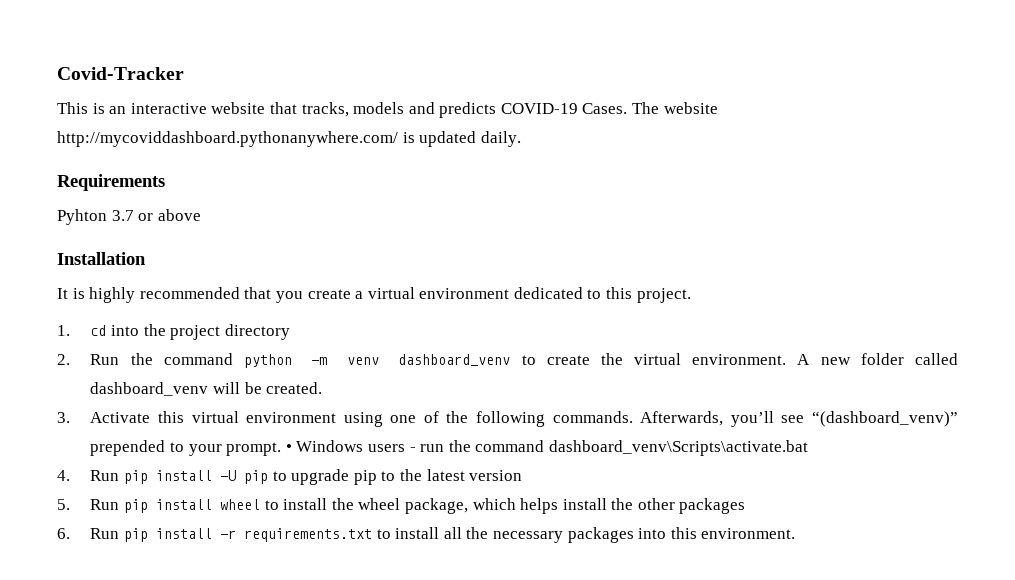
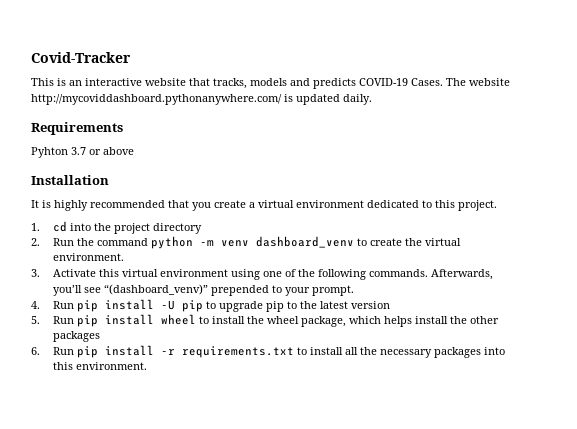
[797,353,958,365] [90,382,323,396] A new folder called dashboard_venv will be created. -> (124, 257) none
[285,440,808,456] • Windows users - run the command dashboard_venv\Scripts\activate.bat -> (354, 290) none

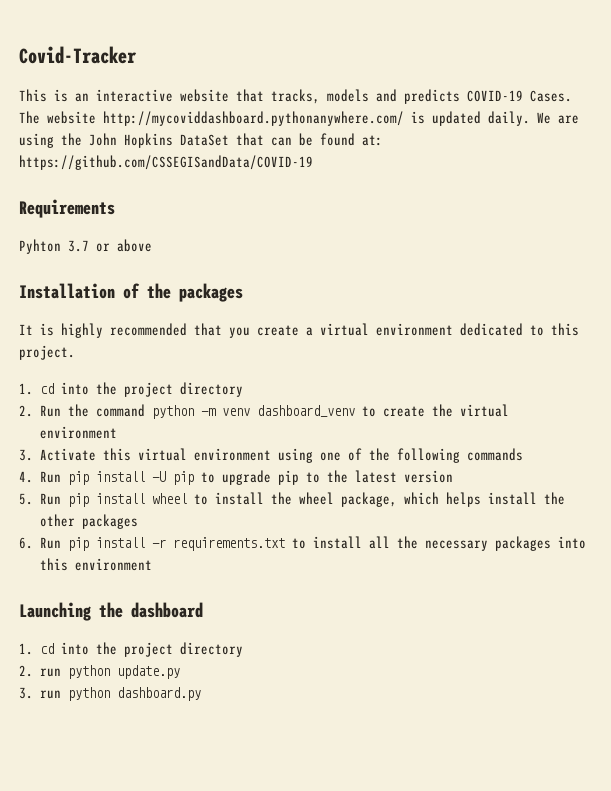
(372, 99) none -> [537,112,579,124] [19,133,383,148] [19,155,313,170] We are using the John Hopkins DataSet that can be found at: https://github.com/CSSEGISandData/COVID-19
(109, 180) none -> [123,283,243,302] of the packages
[52,253,124,261] environment. -> [40,426,118,439] environment
[368,269,493,280] [52,284,354,296] commands. Afterwards, you’ll see “(dashboard_venv)” prepended to your prompt. -> [467,448,524,461] commands
[75,362,147,370] environment. -> [75,558,153,571] [19,602,203,621] [19,642,244,657] [19,665,181,679] [19,687,202,701] environment // Launching the dashboard // 1. cd into the project directory // 2. run python update.py // 3. run python dashboard.py

